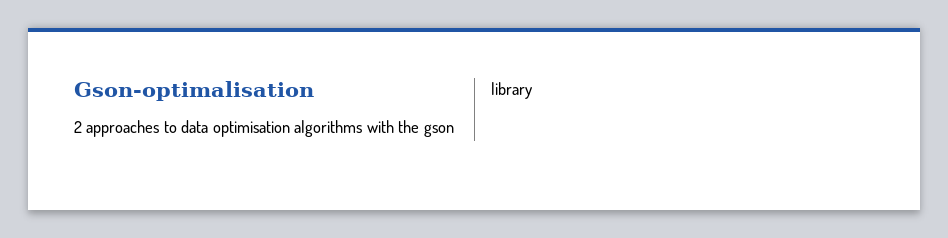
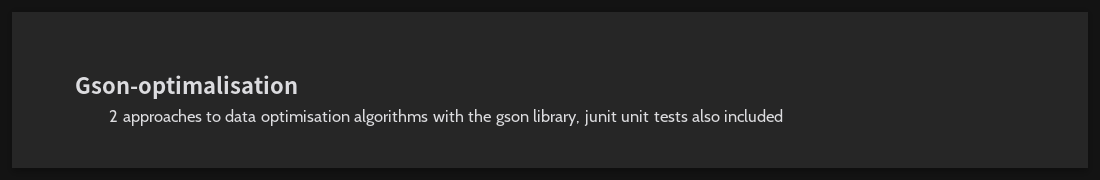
[491,82,532,99] library -> [533,109,784,126] library, junit unit tests also included

